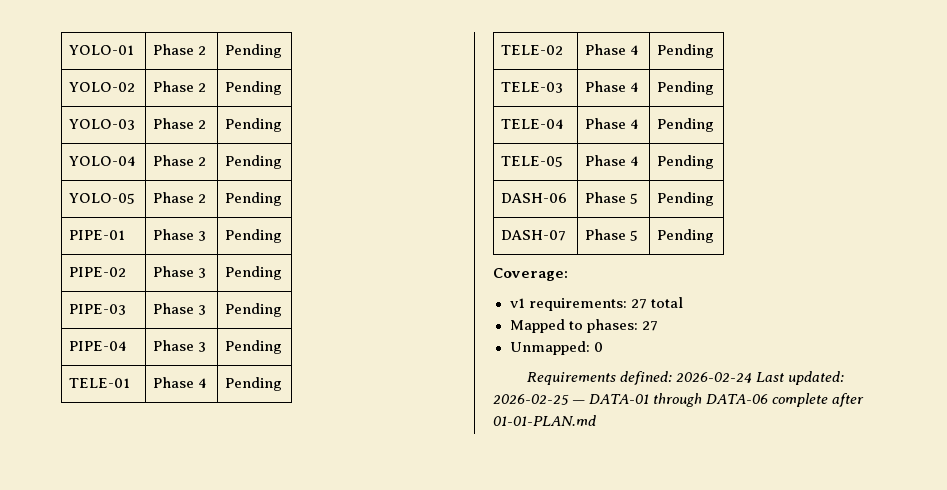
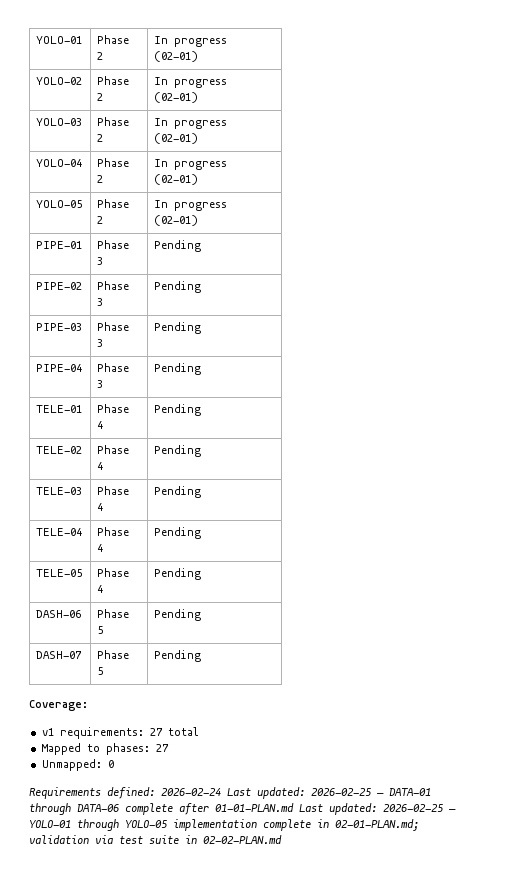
[225,44,283,58] Pending -> [154,36,228,47] [154,51,199,62] In progress (02-01)
[225,81,283,95] Pending -> [154,77,228,88] [154,92,199,103] In progress (02-01)
[225,118,283,132] Pending -> [154,118,228,129] [154,133,199,144] In progress (02-01)
[225,155,283,169] Pending -> [154,159,228,170] [154,174,199,185] In progress (02-01)
[225,192,283,206] Pending -> [154,200,228,211] [154,215,199,226] In progress (02-01)
(596, 420) none -> [299,803,456,815] [29,819,419,831] [29,835,282,844] Last updated: 2026-02-25 — YOLO-01 through YOLO-05 implementation complete in 02-01-PLAN.md; validation via test suite in 02-02-PLAN.md

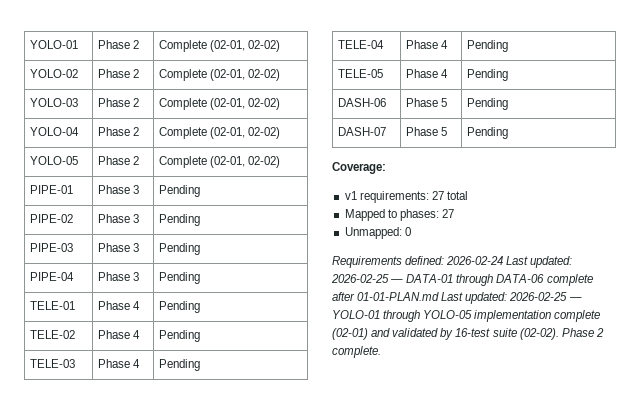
[154,36,228,47] [154,51,199,62] In progress (02-01) -> [158,40,280,52] Complete (02-01, 02-02)
[154,77,228,88] [154,92,199,103] In progress (02-01) -> [158,69,280,81] Complete (02-01, 02-02)
[154,118,228,129] [154,133,199,144] In progress (02-01) -> [158,98,280,110] Complete (02-01, 02-02)
[154,159,228,170] [154,174,199,185] In progress (02-01) -> [158,127,280,139] Complete (02-01, 02-02)
[154,200,228,211] [154,215,199,226] In progress (02-01) -> [158,156,280,168] Complete (02-01, 02-02)
[317,819,419,831] [29,835,282,844] in 02-01-PLAN.md; validation via test suite in 02-02-PLAN.md -> [332,328,604,340] [332,346,381,358] (02-01) and validated by 16-test suite (02-02). Phase 2 complete.

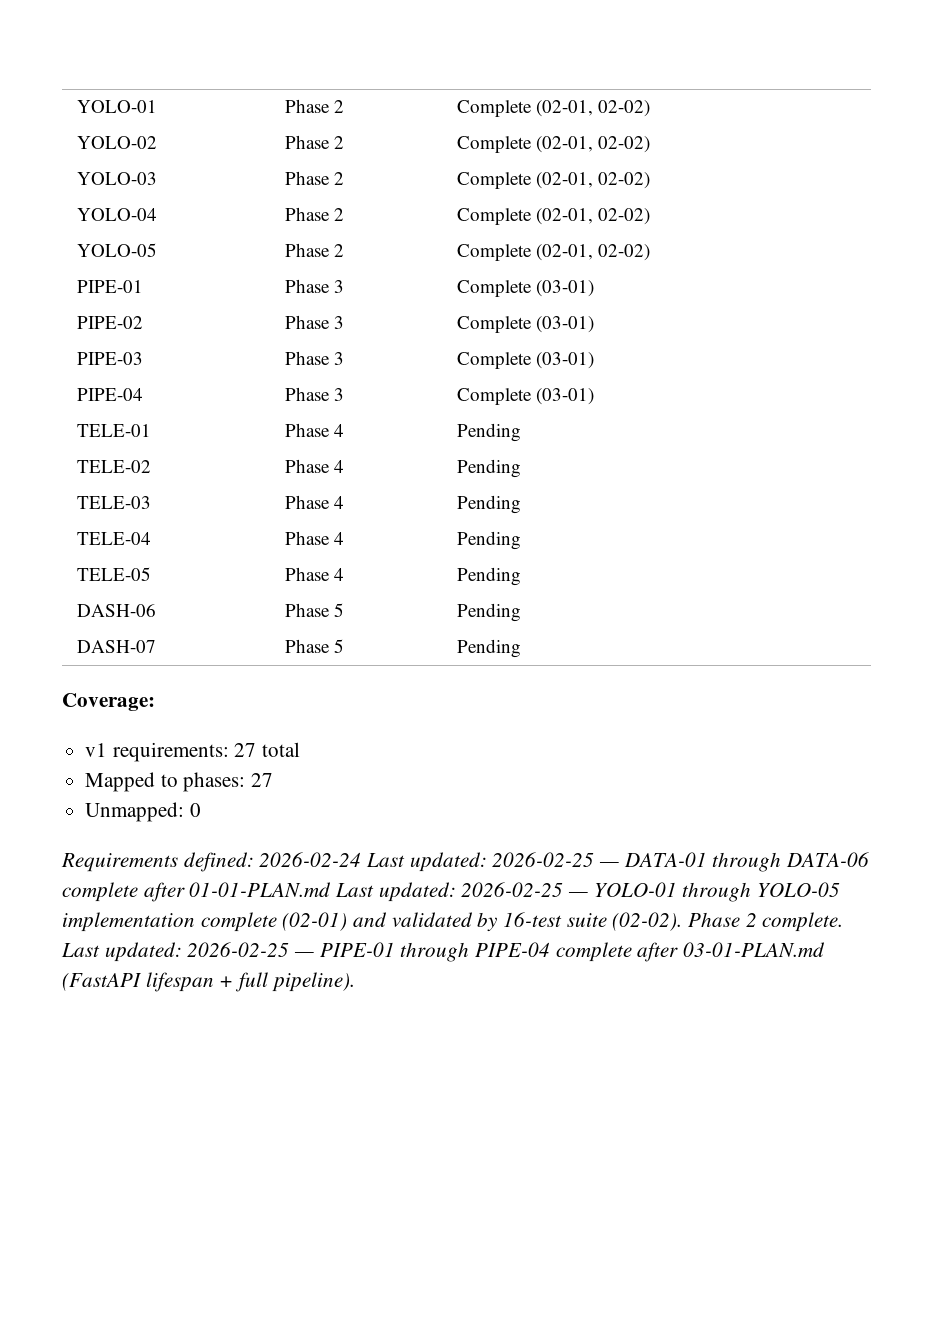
[158,185,200,197] Pending -> [456,280,594,297] Complete (03-01)
[158,214,200,226] Pending -> [456,316,594,333] Complete (03-01)
[158,243,200,255] Pending -> [456,352,594,369] Complete (03-01)
[158,272,200,284] Pending -> [456,388,594,405] Complete (03-01)
(381, 352) none -> [61,942,826,962] [62,972,355,992] Last updated: 2026-02-25 — PIPE-01 through PIPE-04 complete after 03-01-PLAN.md (FastAPI lifespan + full pipeline).

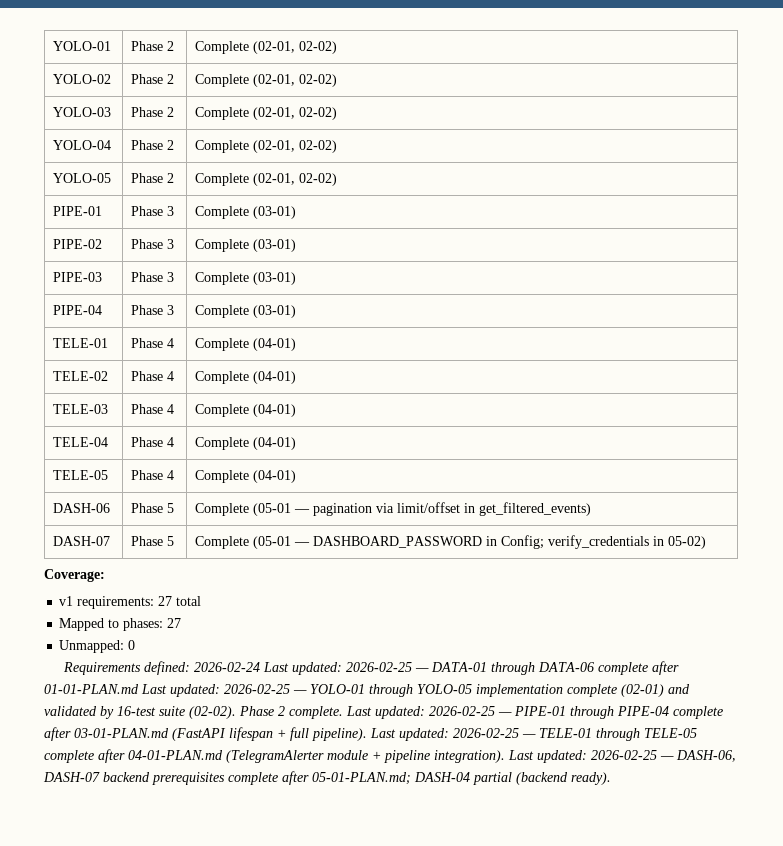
[456,423,521,442] Pending -> [194,338,296,351] Complete (04-01)
[456,459,521,478] Pending -> [194,371,296,384] Complete (04-01)
[456,495,521,514] Pending -> [194,404,296,417] Complete (04-01)
[456,531,521,550] Pending -> [194,437,296,450] Complete (04-01)
[456,567,521,586] Pending -> [194,470,296,483] Complete (04-01)
[456,603,521,622] [76,640,156,653] [284,639,344,653] [456,639,521,658] Pending // DASH-07 | Phase 5 | Pending -> [194,502,591,516] [52,536,110,546] [130,536,174,546] [194,535,706,549] Complete (05-01 — pagination via limit/offset in get_filtered_events) // DASH-07 | Phase 5 | Complete (05-01 — DASHBOARD_PASSWORD in Config; verify_credentials in 05-02)
(355, 982) none -> [370,728,697,741] [44,749,736,763] [43,771,611,785] Last updated: 2026-02-25 — TELE-01 through TELE-05 complete after 04-01-PLAN.md (TelegramAlerter module + pipeline integration). Last updated: 2026-02-25 — DASH-06, DASH-07 backend prerequisites complete after 05-01-PLAN.md; DASH-04 partial (backend ready).

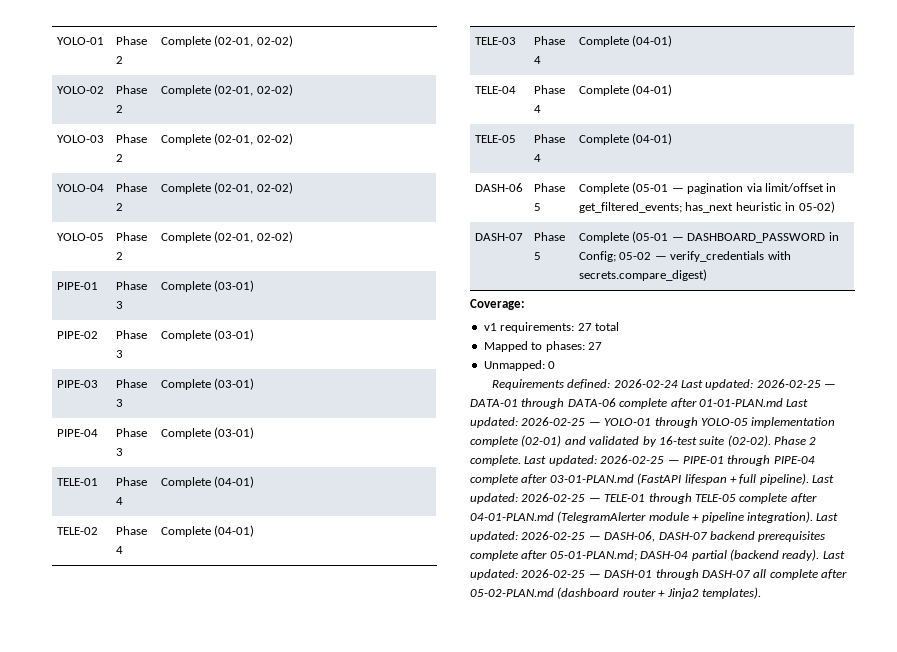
[478,502,591,516] get_filtered_events) -> [579,201,835,213] get_filtered_events; has_next heuristic in 05-02)
[547,535,706,549] verify_credentials in 05-02) -> [619,251,791,262] [579,269,708,281] 05-02 — verify_credentials with secrets.compare_digest)
(611, 778) none -> [822,551,845,559] [470,569,847,580] [470,587,761,599] Last updated: 2026-02-25 — DASH-01 through DASH-07 all complete after 05-02-PLAN.md (dashboard router + Jinja2 templates).

